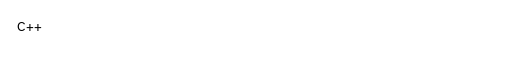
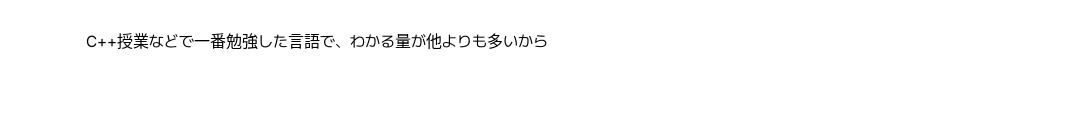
(42, 26) none -> [117,33,548,50] 授業などで一番勉強した言語で、わかる量が他よりも多いから

